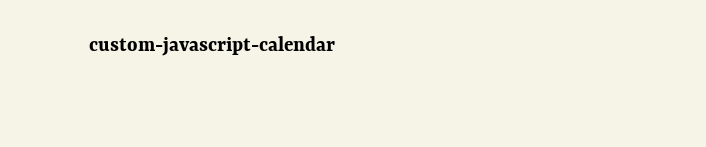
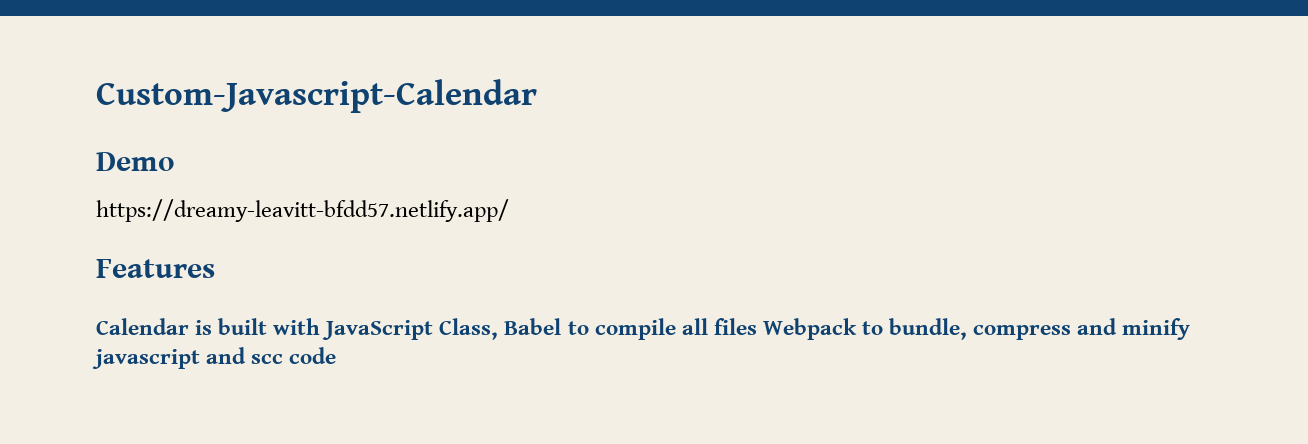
[89,36,335,56] custom-javascript-calendar -> [96,79,537,113] [96,152,175,171] [96,199,509,222] [96,259,215,278] [96,318,1191,340] [92,347,337,369] Custom-Javascript-Calendar // Demo // https://dreamy-leavitt-bfdd57.netlify.app/ // Features // Calendar is built with JavaScript Class, Babel to compile all files Webpack to bundle, compress and minify javascript and scc code

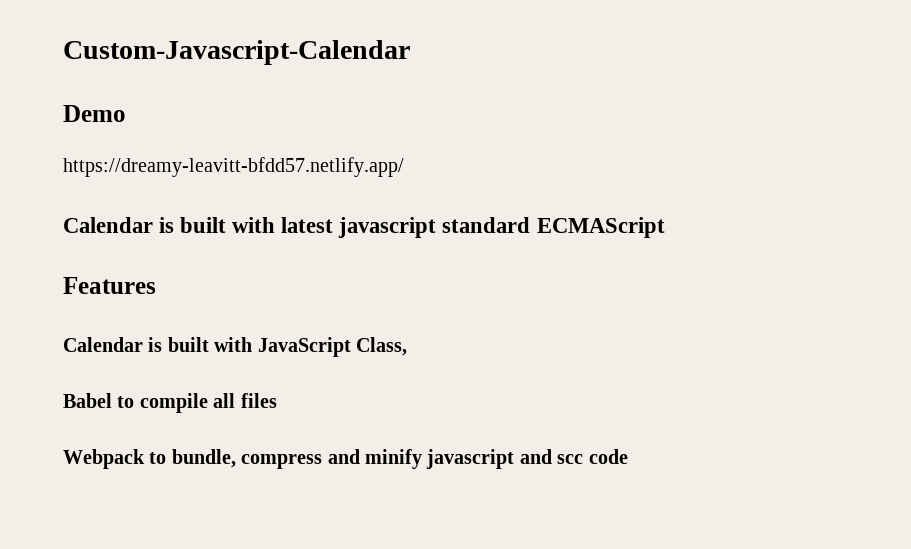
(509, 210) none -> [63,217,665,238] // Calendar is built with latest javascript standard ECMAScript
(499, 329) none -> (407, 346) //
(757, 326) none -> (277, 400) //

